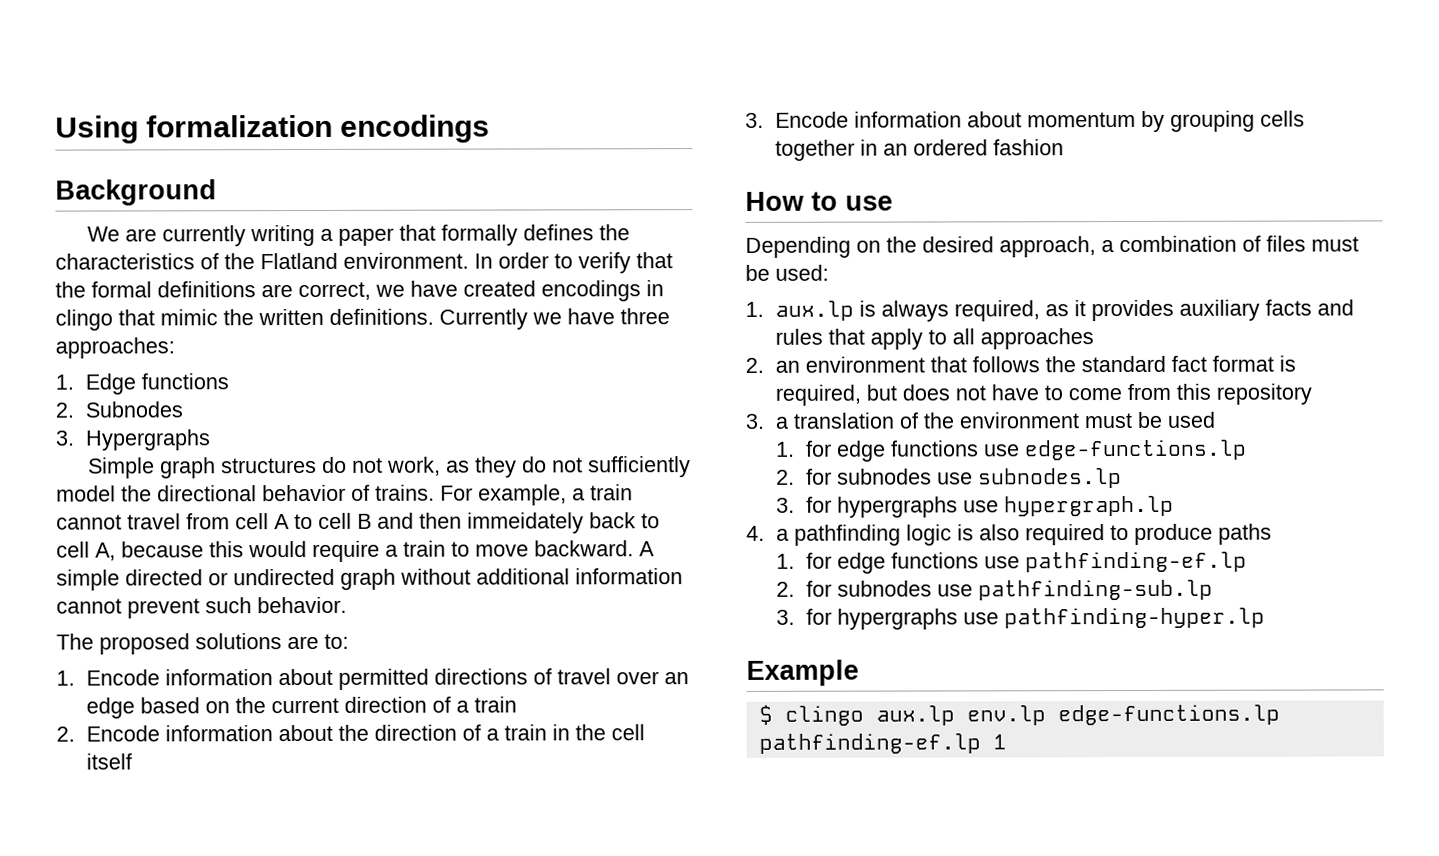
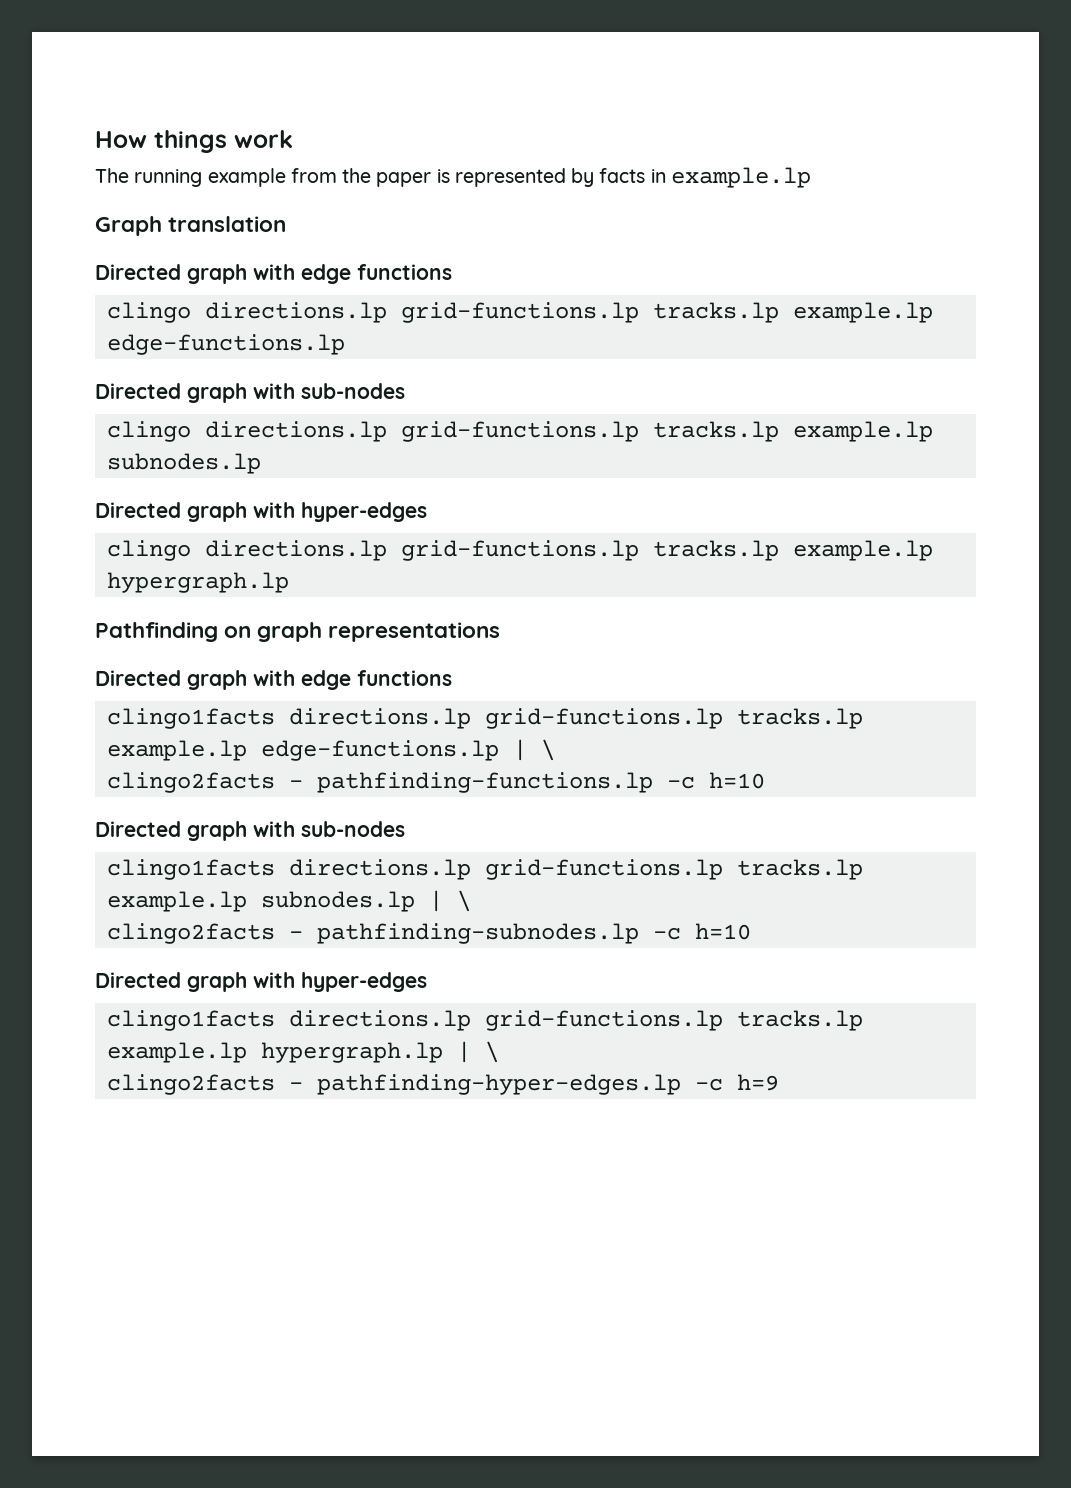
[55,114,491,144] [55,179,217,206] [87,224,631,247] [55,252,673,274] [55,280,664,302] [55,308,670,331] [55,337,175,359] [55,373,230,395] [55,401,184,418] [56,429,212,451] [88,456,692,479] [56,484,633,506] [56,512,660,534] [56,540,655,562] [56,568,683,591] [56,596,347,619] [56,633,349,655] [56,668,690,690] [86,696,518,719] [56,724,646,742] [86,753,133,770] [745,110,1306,132] [775,139,1065,161] [745,191,893,211] [745,235,1359,258] [745,264,829,281] [745,299,1355,322] [775,328,1095,350] [745,355,1297,373] [775,383,1313,406] [745,411,1217,429] [776,439,1248,462] [776,468,1123,489] [776,495,1175,518] [746,523,1273,546] [776,551,1248,574] [776,579,1214,601] [776,607,1266,630] [746,659,859,686] [758,704,1280,726] [758,733,1007,754] Using formalization encodings // Background // We are currently writing a paper that formally defines the characteristics of the Flatland environment. In order to verify that the formal definitions are correct, we have created encodings in clingo that mimic the written definitions. Currently we have three approaches: // 1. Edge functions // 2. Subnodes // 3. Hypergraphs // Simple graph structures do not work, as they do not sufficiently model the directional behavior of trains. For example, a train cannot travel from cell A to cell B and then immeidately back to cell A, because this would require a train to move backward. A simple directed or undirected graph without additional information cannot prevent such behavior. // The proposed solutions are to: // 1. Encode information about permitted directions of travel over an edge based on the current direction of a train // 2. Encode information about the direction of a train in the cell itself // 3. Encode information about momentum by grouping cells together in an ordered fashion // How to use // Depending on the desired approach, a combination of files must be used: // 1. aux.lp is always required, as it provides auxiliary facts and rules that apply to all approaches // 2. an environment that follows the standard fact format is required, but does not have to come from this repository // 3. a translation of the environment must be used // 1. for edge functions use edge-functions.lp // 2. for subnodes use subnodes.lp // 3. for hypergraphs use hypergraph.lp // 4. a pathfinding logic is also required to produce paths // 1. for edge functions use pathfinding-ef.lp // 2. for subnodes use pathfinding-sub.lp // 3. for hypergraphs use pathfinding-hyper.lp // Example // $ clingo aux.lp env.lp edge-functions.lp pathfinding-ef.lp 1 -> [95,130,293,153] [95,167,811,188] [95,216,287,236] [95,264,452,284] [106,302,933,323] [106,334,345,355] [95,383,405,403] [106,421,933,442] [106,453,261,474] [95,502,427,522] [106,540,933,561] [106,572,289,593] [95,622,501,642] [95,670,452,690] [106,708,863,729] [106,739,555,761] [106,772,765,793] [95,821,405,841] [106,859,863,880] [106,890,471,912] [106,923,751,944] [95,972,427,992] [106,1010,863,1031] [106,1041,499,1063] [106,1074,779,1095] How things work // The running example from the paper is represented by facts in example.lp // Graph translation // Directed graph with edge functions // clingo directions.lp grid-functions.lp tracks.lp example.lp edge-functions.lp // Directed graph with sub-nodes // clingo directions.lp grid-functions.lp tracks.lp example.lp subnodes.lp // Directed graph with hyper-edges // clingo directions.lp grid-functions.lp tracks.lp example.lp hypergraph.lp // Pathfinding on graph representations // Directed graph with edge functions // clingo1facts directions.lp grid-functions.lp tracks.lp example.lp edge-functions.lp | \ // clingo2facts - pathfinding-functions.lp -c h=10 // Directed graph with sub-nodes // clingo1facts directions.lp grid-functions.lp tracks.lp example.lp subnodes.lp | \ // clingo2facts - pathfinding-subnodes.lp -c h=10 // Directed graph with hyper-edges // clingo1facts directions.lp grid-functions.lp tracks.lp example.lp hypergraph.lp | \ // clingo2facts - pathfinding-hyper-edges.lp -c h=9

